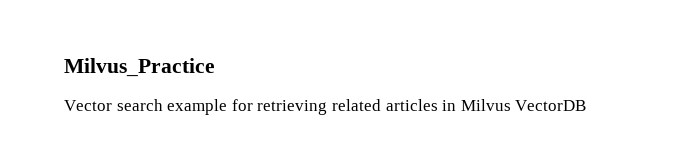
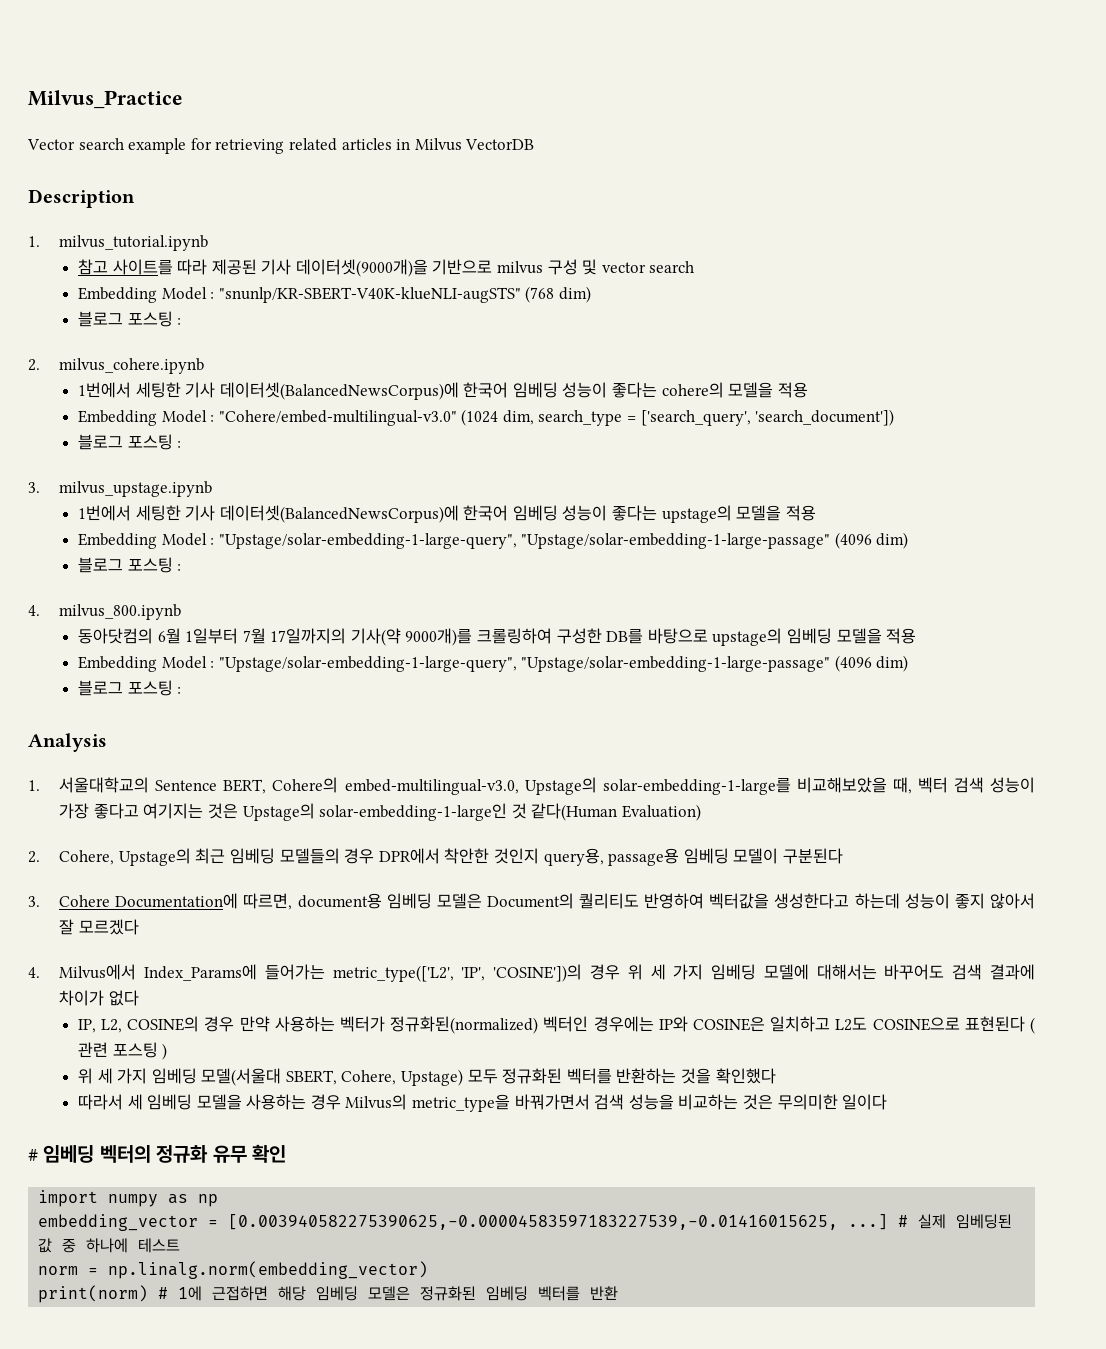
(587, 105) none -> [28,189,135,208] [28,235,209,251] [77,259,695,277] [77,286,591,303] [77,311,182,327] [28,358,205,374] [77,382,808,400] [77,409,895,426] [77,434,182,450] [28,481,213,497] [77,505,816,523] [77,532,909,549] [77,557,182,573] [28,604,182,620] [77,628,917,646] [77,655,909,672] [77,680,182,696] [28,733,107,752] [28,777,1036,795] [59,803,701,821] [28,848,843,866] [28,893,1035,910] [59,919,139,935] [28,964,1035,982] [59,990,139,1006] [77,1016,1036,1034] [77,1042,168,1060] [77,1068,776,1086] [77,1094,888,1112] [28,1144,286,1163] [38,1190,219,1207] [38,1214,1013,1231] [38,1238,181,1253] [38,1261,429,1279] [38,1285,619,1303] // Description // 1. milvus_tutorial.ipynb // 참고 사이트를 따라 제공된 기사 데이터셋(9000개)을 기반으로 milvus 구성 및 vector search // Embedding Model : "snunlp/KR-SBERT-V40K-klueNLI-augSTS" (768 dim) // 블로그 포스팅 : // 2. milvus_cohere.ipynb // 1번에서 세팅한 기사 데이터셋(BalancedNewsCorpus)에 한국어 임베딩 성능이 좋다는 cohere의 모델을 적용 // Embedding Model : "Cohere/embed-multilingual-v3.0" (1024 dim, search_type = ['search_query', 'search_document']) // 블로그 포스팅 : // 3. milvus_upstage.ipynb // 1번에서 세팅한 기사 데이터셋(BalancedNewsCorpus)에 한국어 임베딩 성능이 좋다는 upstage의 모델을 적용 // Embedding Model : "Upstage/solar-embedding-1-large-query", "Upstage/solar-embedding-1-large-passage" (4096 dim) // 블로그 포스팅 : // 4. milvus_800.ipynb // 동아닷컴의 6월 1일부터 7월 17일까지의 기사(약 9000개)를 크롤링하여 구성한 DB를 바탕으로 upstage의 임베딩 모델을 적용 // Embedding Model : "Upstage/solar-embedding-1-large-query", "Upstage/solar-embedding-1-large-passage" (4096 dim) // 블로그 포스팅 : // Analysis // 1. 서울대학교의 Sentence BERT, Cohere의 embed-multilingual-v3.0, Upstage의 solar-embedding-1-large를 비교해보았을 때, 벡터 검색 성능이 가장 좋다고 여기지는 것은 Upstage의 solar-embedding-1-large인 것 같다(Human Evaluation) // 2. Cohere, Upstage의 최근 임베딩 모델들의 경우 DPR에서 착안한 것인지 query용, passage용 임베딩 모델이 구분된다 // 3. Cohere Documentation에 따르면, document용 임베딩 모델은 Document의 퀄리티도 반영하여 벡터값을 생성한다고 하는데 성능이 좋지 않아서 잘 모르겠다 // 4. Milvus에서 Index_Params에 들어가는 metric_type(['L2', 'IP', 'COSINE'])의 경우 위 세 가지 임베딩 모델에 대해서는 바꾸어도 검색 결과에 차이가 없다 // IP, L2, COSINE의 경우 만약 사용하는 벡터가 정규화된(normalized) 벡터인 경우에는 IP와 COSINE은 일치하고 L2도 COSINE으로 표현된다 ( 관련 포스팅 ) // 위 세 가지 임베딩 모델(서울대 SBERT, Cohere, Upstage) 모두 정규화된 벡터를 반환하는 것을 확인했다 // 따라서 세 임베딩 모델을 사용하는 경우 Milvus의 metric_type을 바꿔가면서 검색 성능을 비교하는 것은 무의미한 일이다 // # 임베딩 벡터의 정규화 유무 확인 // import numpy as np // embedding_vector = [0.003940582275390625,-0.00004583597183227539,-0.01416015625, ...] # 실제 임베딩된 값 중 하나에 테스트 // norm = np.linalg.norm(embedding_vector) // print(norm) # 1에 근접하면 해당 임베딩 모델은 정규화된 임베딩 벡터를 반환

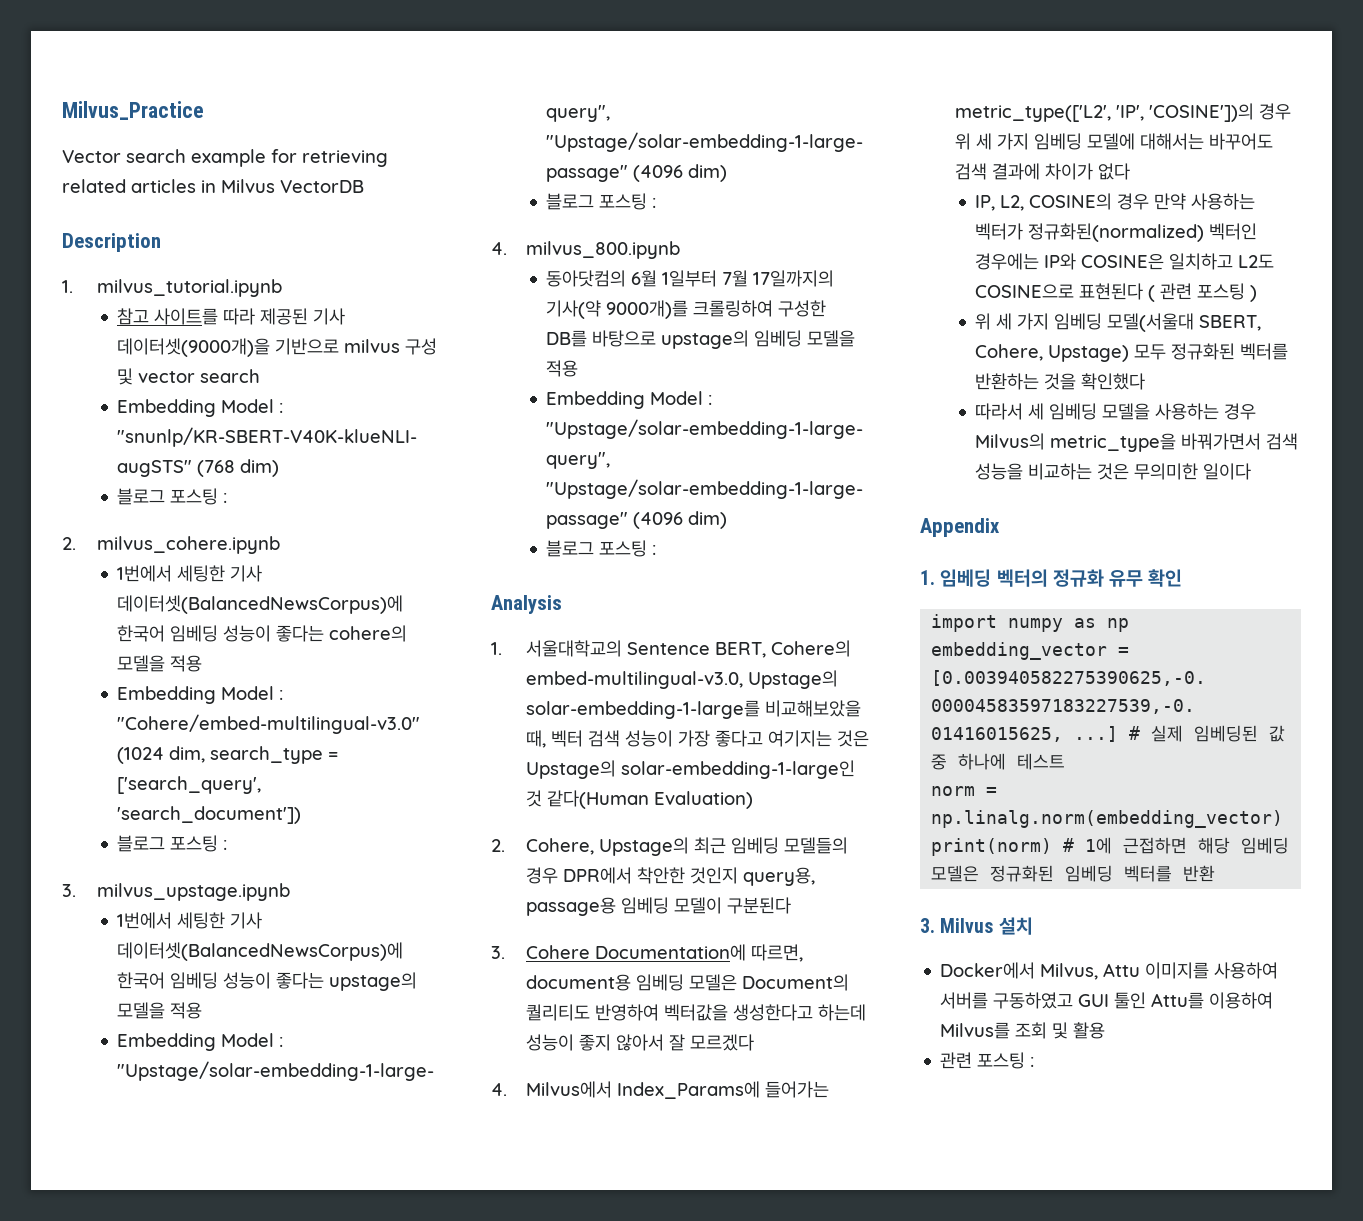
[28,1149,38,1161] # -> [920,518,1000,537] [920,570,935,585] Appendix // 1.
(619, 1293) none -> [920,917,1033,935] [940,962,1279,980] [940,992,1274,1009] [940,1022,1106,1039] [940,1052,1035,1069] // 3. Milvus 설치 // Docker에서 Milvus, Attu 이미지를 사용하여 서버를 구동하였고 GUI 툴인 Attu를 이용하여 Milvus를 조회 및 활용 // 관련 포스팅 :

